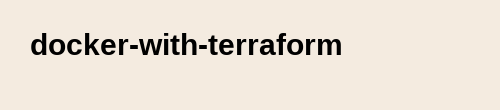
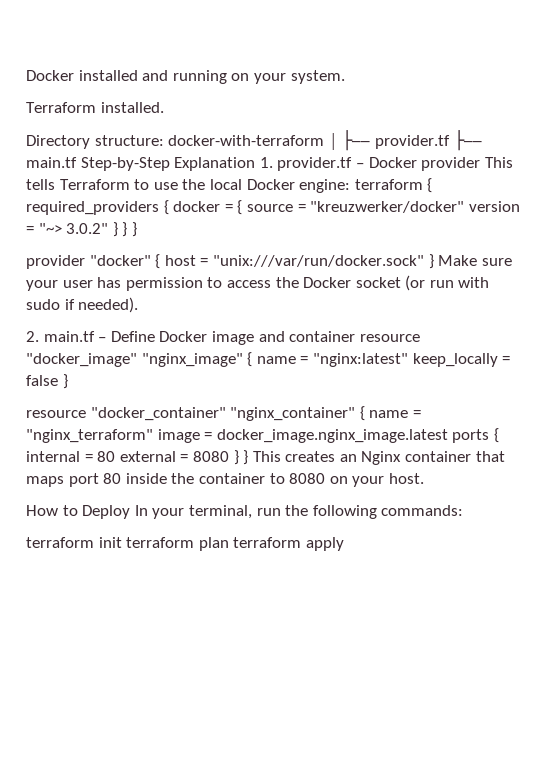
[30,33,343,55] docker-with-terraform -> [26,70,345,84] [26,102,164,113] [26,130,482,151] [26,157,513,171] [26,178,433,193] [26,200,520,215] [26,222,137,237] [26,254,512,269] [26,275,490,291] [26,297,139,313] [26,331,420,345] [26,352,511,367] [26,374,68,389] [26,406,421,421] [26,428,499,443] [26,450,505,465] [26,473,424,487] [26,505,464,519] [26,537,344,551] Docker installed and running on your system. // Terraform installed. // Directory structure: docker-with-terraform │ ├── provider.tf ├── main.tf Step-by-Step Explanation 1. provider.tf – Docker provider This tells Terraform to use the local Docker engine: terraform { required_providers { docker = { source = "kreuzwerker/docker" version = "~> 3.0.2" } } } // provider "docker" { host = "unix:///var/run/docker.sock" } Make sure your user has permission to access the Docker socket (or run with sudo if needed). // 2. main.tf – Define Docker image and container resource "docker_image" "nginx_image" { name = "nginx:latest" keep_locally = false } // resource "docker_container" "nginx_container" { name = "nginx_terraform" image = docker_image.nginx_image.latest ports { internal = 80 external = 8080 } } This creates an Nginx container that maps port 80 inside the container to 8080 on your host. // How to Deploy In your terminal, run the following commands: // terraform init terraform plan terraform apply

